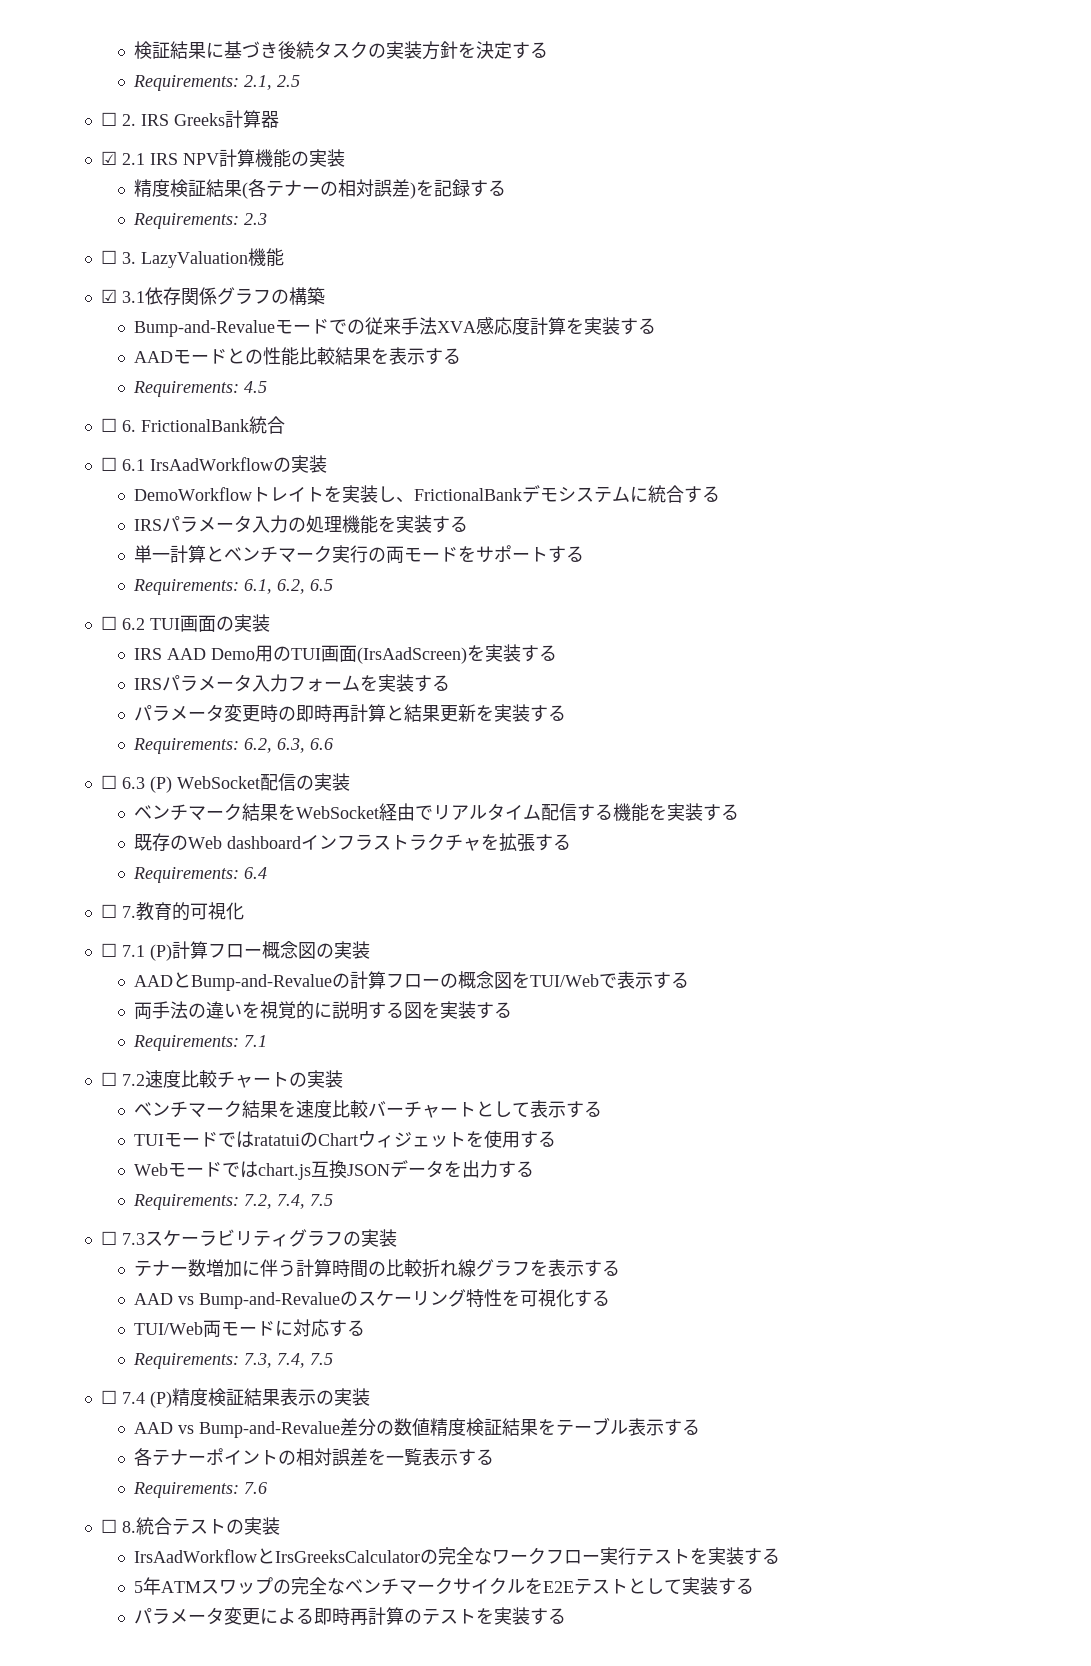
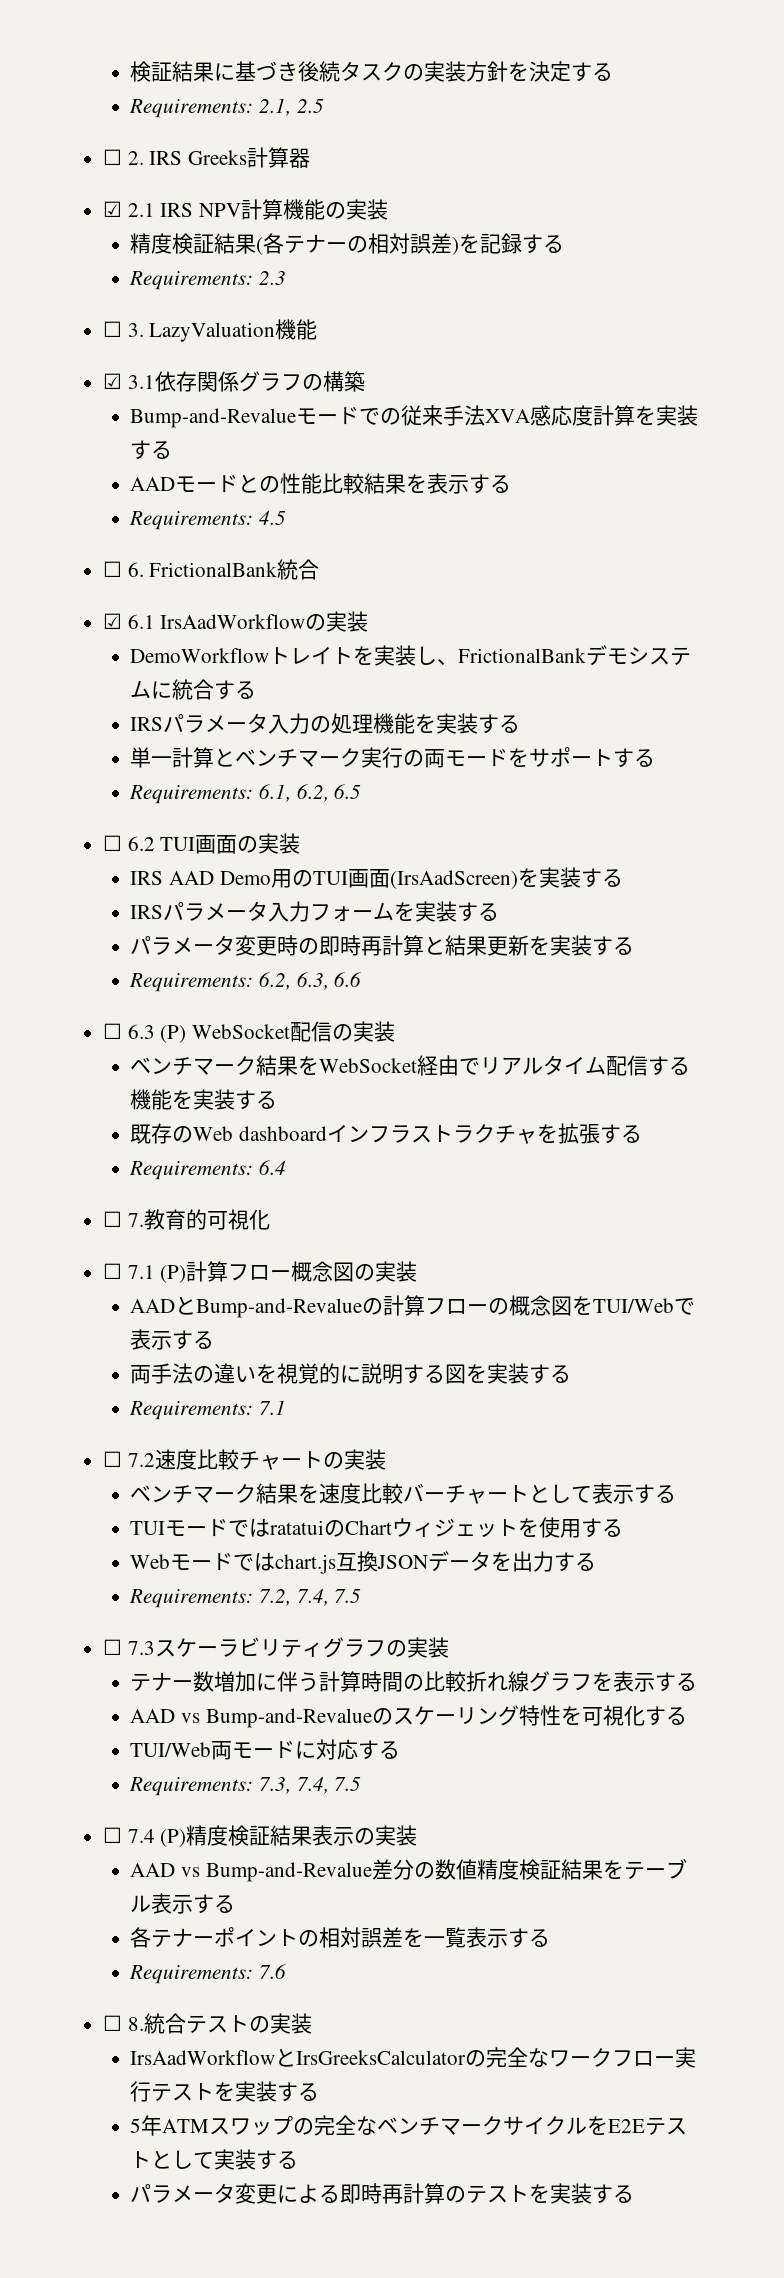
[100,457,117,471] ☐ -> [103,613,123,629] ☑

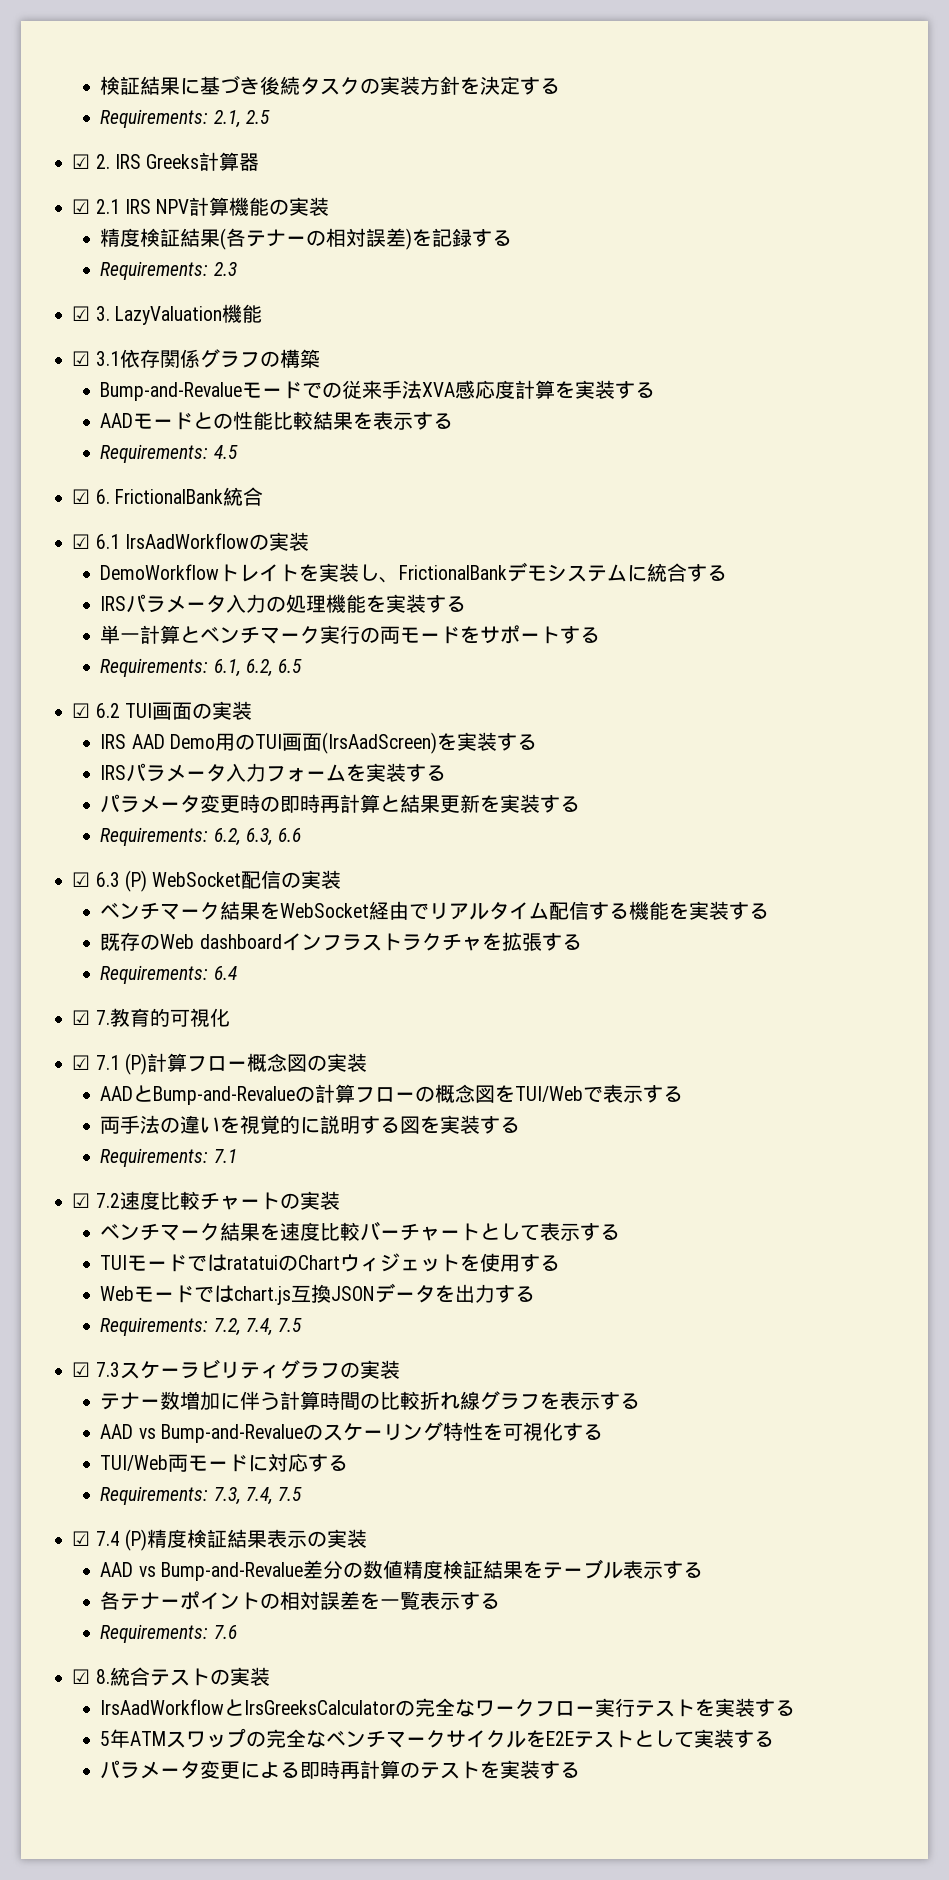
[103,149,123,165] ☐ -> [72,154,91,169] ☑
[103,321,123,337] ☐ -> [72,306,91,321] ☑
[103,561,123,577] ☐ -> [72,489,91,504] ☑
[103,835,123,851] ☐ -> [72,703,91,718] ☑
[103,1023,123,1039] ☐ -> [72,872,91,887] ☑
[103,1211,123,1227] ☐ -> [72,1010,91,1025] ☑
[103,1263,123,1279] ☐ -> [72,1055,91,1070] ☑
[103,1451,123,1467] ☐ -> [72,1193,91,1208] ☑
[103,1639,123,1655] ☐ -> [72,1362,91,1377] ☑
[103,1827,123,1843] ☐ -> [72,1531,91,1546] ☑
[103,2015,123,2031] ☐ -> [72,1669,91,1684] ☑

